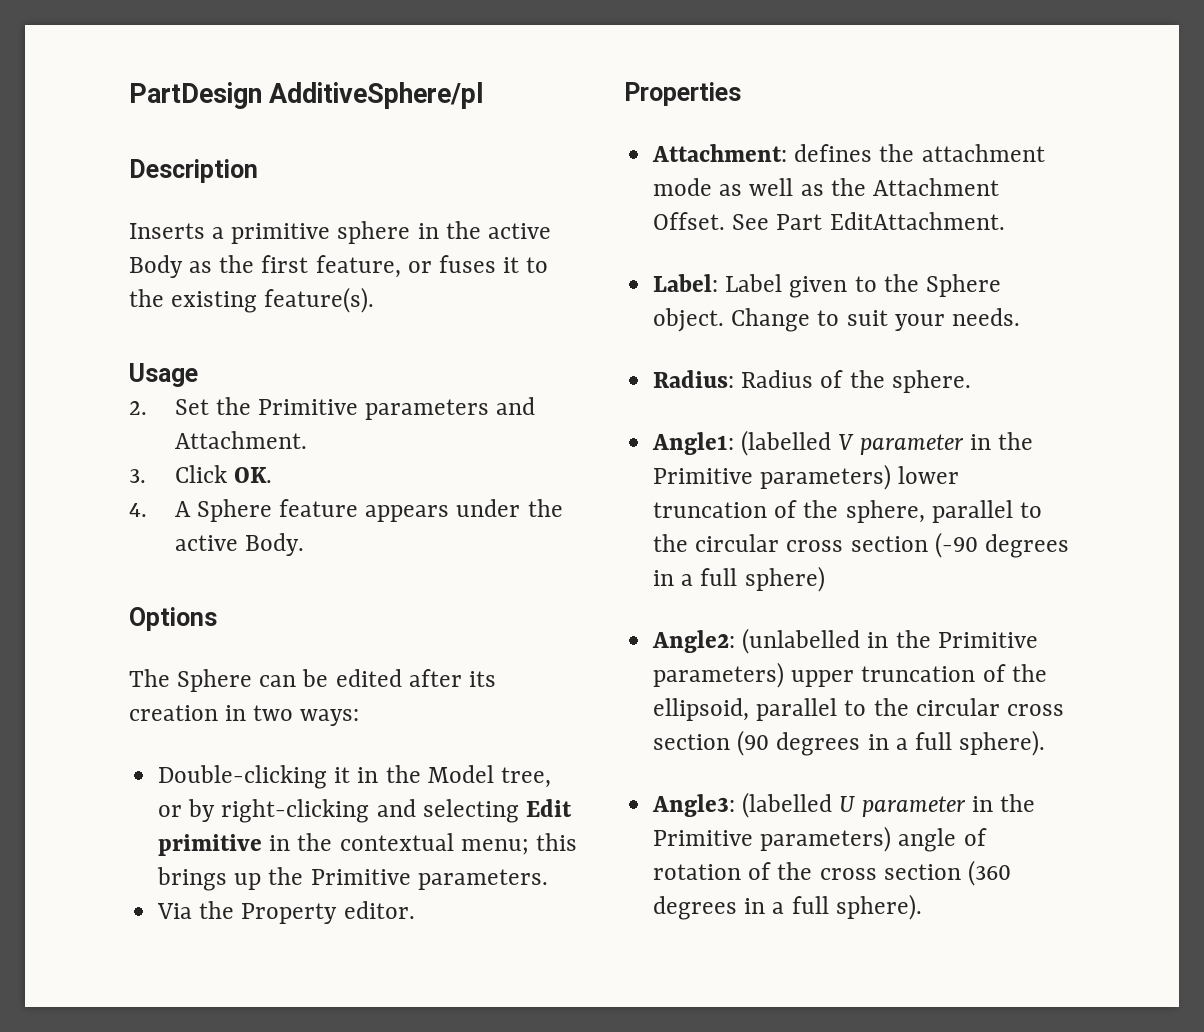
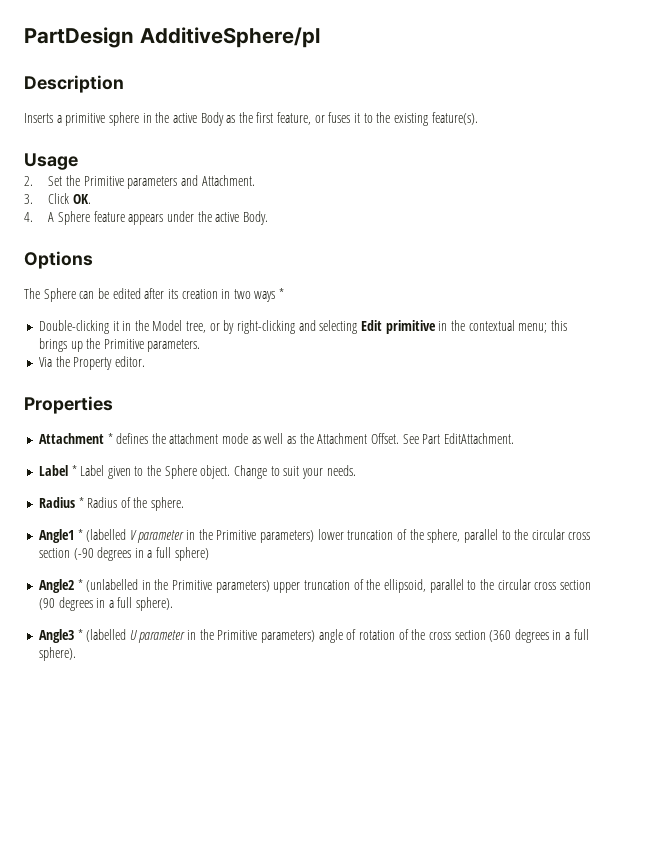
[300,709,360,726] ways: -> [254,288,285,302] ways *
[652,144,788,162] Attachment: -> [38,433,113,444] Attachment *
[653,274,719,292] Label: -> [38,465,77,476] Label *
[653,370,735,388] Radius: -> [38,497,84,508] Radius *
[652,432,735,455] Angle1: -> [38,529,83,543] Angle1 *
[652,630,736,653] Angle2: -> [38,579,83,593] Angle2 *
[652,794,736,817] Angle3: -> [38,629,83,643] Angle3 *

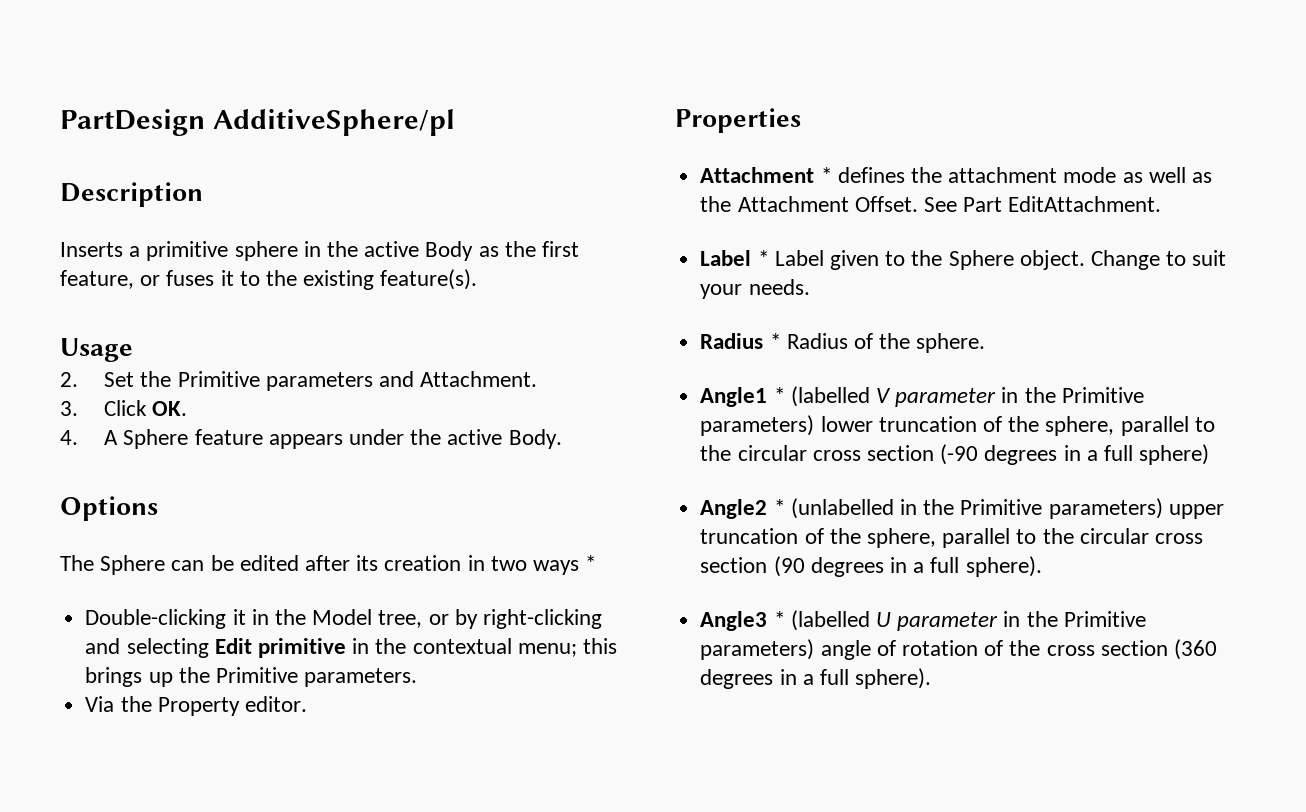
[383,579,426,593] ellipsoid, -> [866,528,936,548] sphere,

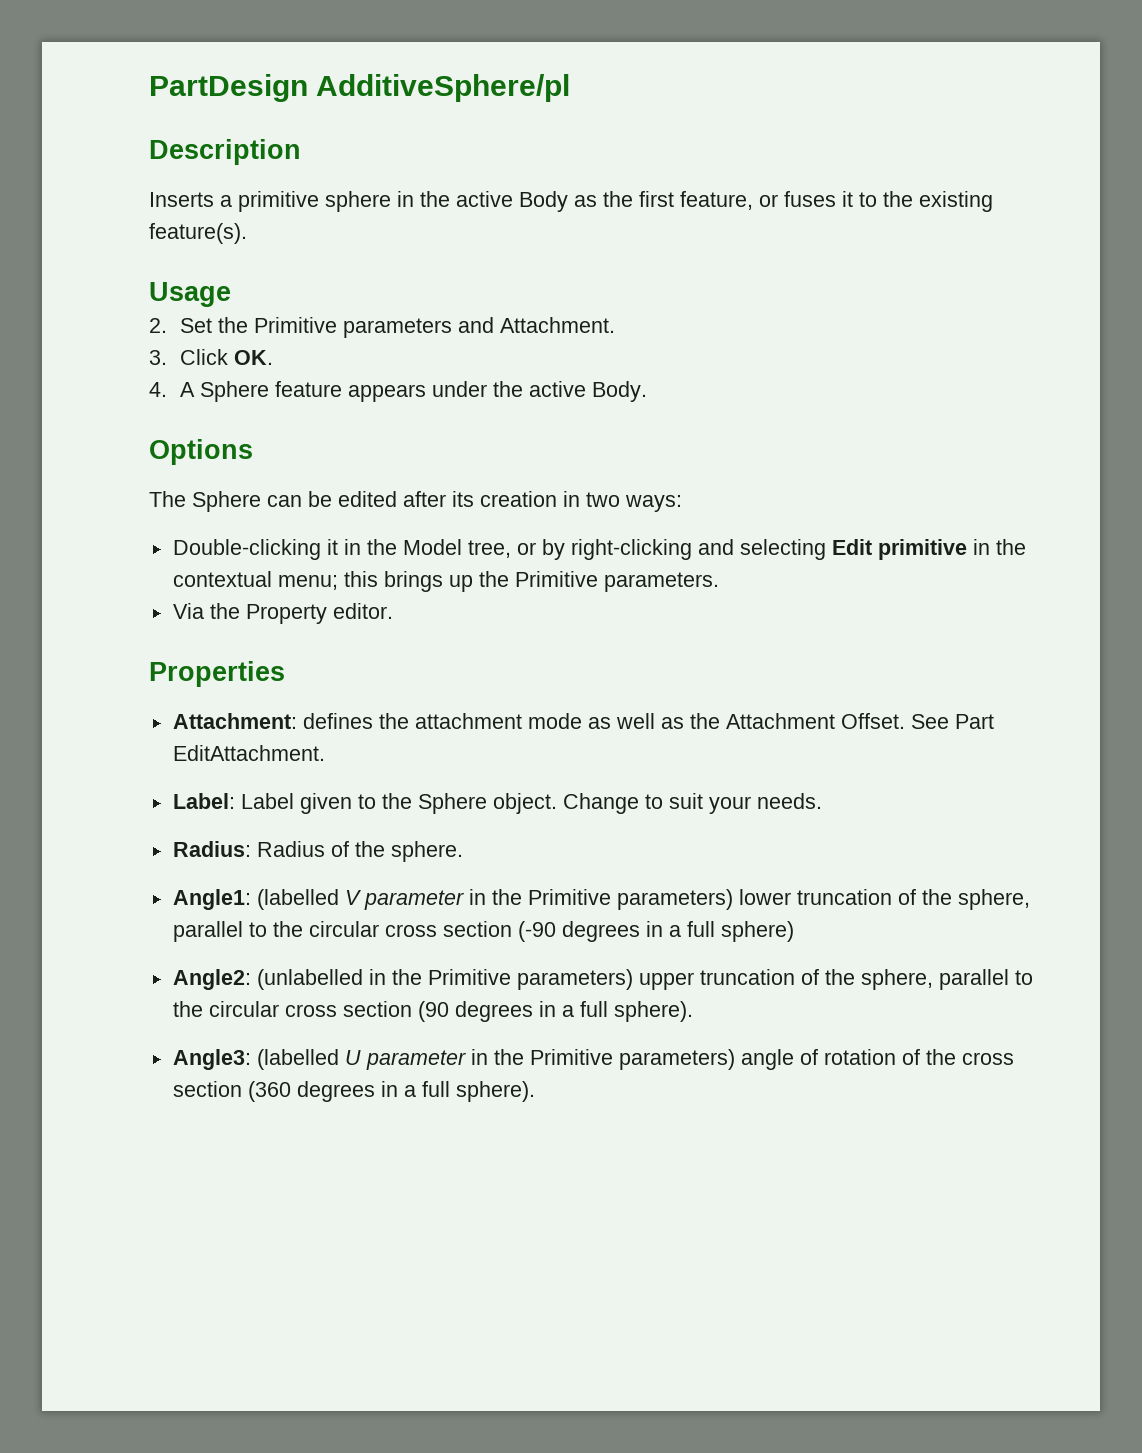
[533,555,597,575] ways * -> [625,495,682,512] ways:
[700,167,832,183] Attachment * -> [172,713,297,729] Attachment:
[700,250,769,266] Label * -> [172,793,235,809] Label:
[700,333,781,349] Radius * -> [172,841,251,857] Radius:
[700,387,785,407] Angle1 * -> [172,889,251,910] Angle1:
[700,499,785,519] Angle2 * -> [172,969,251,990] Angle2:
[700,611,785,631] Angle3 * -> [172,1049,251,1070] Angle3:

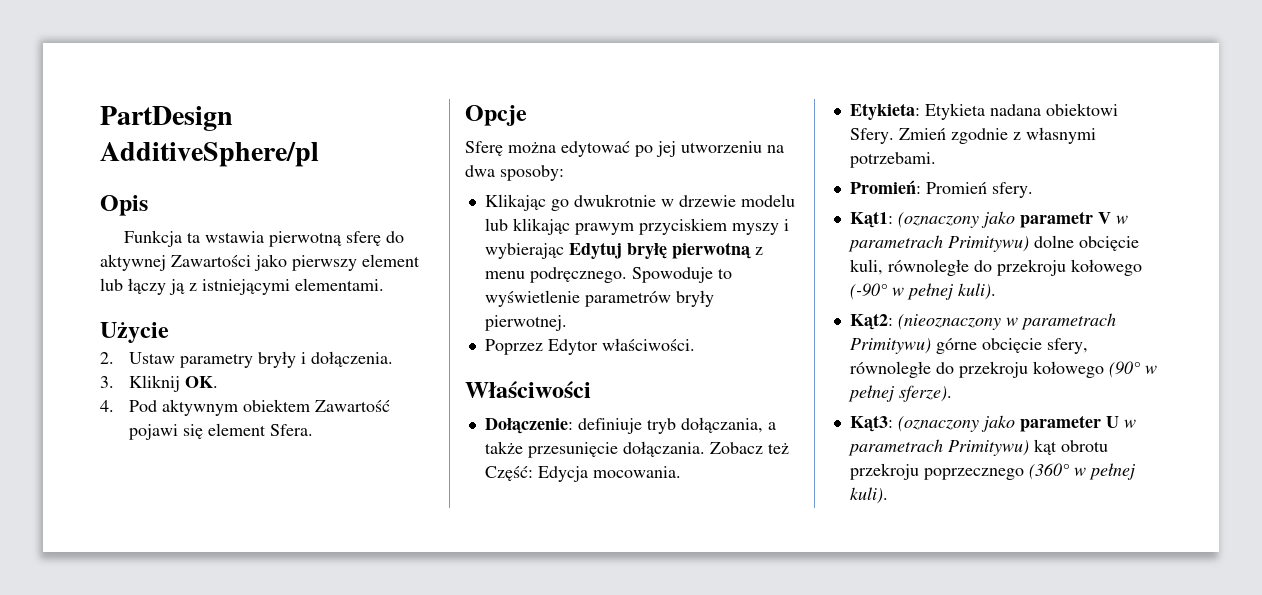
[149,139,301,165] [149,191,993,212] [149,223,247,244] [149,282,231,307] [149,317,615,338] Description // Inserts a primitive sphere in the active Body as the first feature, or fuses it to the existing feature(s). // Usage // 2. Set the Primitive parameters and Attachment. -> [100,195,148,216] [124,230,405,247] [100,254,420,271] [100,278,384,295] [100,322,169,343] [100,351,393,368] Opis // Funkcja ta wstawia pierwotną sferę do aktywnej Zawartości jako pierwszy element lub łączy ją z istniejącymi elementami. // Użycie // 2. Ustaw parametry bryły i dołączenia.
[179,349,228,365] Click -> [128,375,180,392] Kliknij
[179,381,647,402] [149,439,253,465] [149,491,682,512] [172,539,1026,560] [172,571,719,592] [172,603,393,624] [149,661,285,687] [172,713,994,729] [172,745,325,761] [172,793,822,814] [172,841,463,862] [172,889,1030,910] [172,921,794,942] [172,969,1033,990] [172,1001,693,1022] [172,1049,1014,1070] [172,1081,535,1102] A Sphere feature appears under the active Body. // Options // The Sphere can be edited after its creation in two ways: // Double-clicking it in the Model tree, or by right-clicking and selecting Edit primitive in the contextual menu; this brings up the Primitive parameters. // Via the Property editor. // Properties // Attachment: defines the attachment mode as well as the Attachment Offset. See Part EditAttachment. // Label: Label given to the Sphere object. Change to suit your needs. // Radius: Radius of the sphere. // Angle1: (labelled V parameter in the Primitive parameters) lower truncation of the sphere, parallel to the circular cross section (-90 degrees in a full sphere) // Angle2: (unlabelled in the Primitive parameters) upper truncation of the sphere, parallel to the circular cross section (90 degrees in a full sphere). // Angle3: (labelled U parameter in the Primitive parameters) angle of rotation of the cross section (360 degrees in a full sphere). -> [128,399,390,416] [128,423,313,440] [465,105,527,126] [465,141,784,157] [465,165,564,181] [484,194,795,211] [484,218,789,235] [484,242,763,259] [484,267,732,283] [484,290,714,307] [484,315,567,331] [484,338,695,355] [465,381,591,398] [484,417,776,434] [484,441,789,458] [484,466,681,482] [849,103,1118,120] [849,127,1096,144] [849,152,936,168] [849,180,1033,198] [849,211,1128,228] [847,235,1139,252] [849,259,1142,276] [849,283,996,300] [849,313,1116,330] [849,338,1088,354] [849,361,1157,378] [847,385,952,402] [849,415,1136,432] [847,439,1108,456] [849,463,1136,480] [849,487,888,504] Pod aktywnym obiektem Zawartość pojawi się element Sfera. // Opcje // Sferę można edytować po jej utworzeniu na dwa sposoby: // Klikając go dwukrotnie w drzewie modelu lub klikając prawym przyciskiem myszy i wybierając Edytuj bryłę pierwotną z menu podręcznego. Spowoduje to wyświetlenie parametrów bryły pierwotnej. // Poprzez Edytor właściwości. // Właściwości // Dołączenie: definiuje tryb dołączania, a także przesunięcie dołączania. Zobacz też Część: Edycja mocowania. // Etykieta: Etykieta nadana obiektowi Sfery. Zmień zgodnie z własnymi potrzebami. // Promień: Promień sfery. // Kąt1: (oznaczony jako parametr V w parametrach Primitywu) dolne obcięcie kuli, równoległe do przekroju kołowego (-90° w pełnej kuli). // Kąt2: (nieoznaczony w parametrach Primitywu) górne obcięcie sfery, równoległe do przekroju kołowego (90° w pełnej sferze). // Kąt3: (oznaczony jako parameter U w parametrach Primitywu) kąt obrotu przekroju poprzecznego (360° w pełnej kuli).

